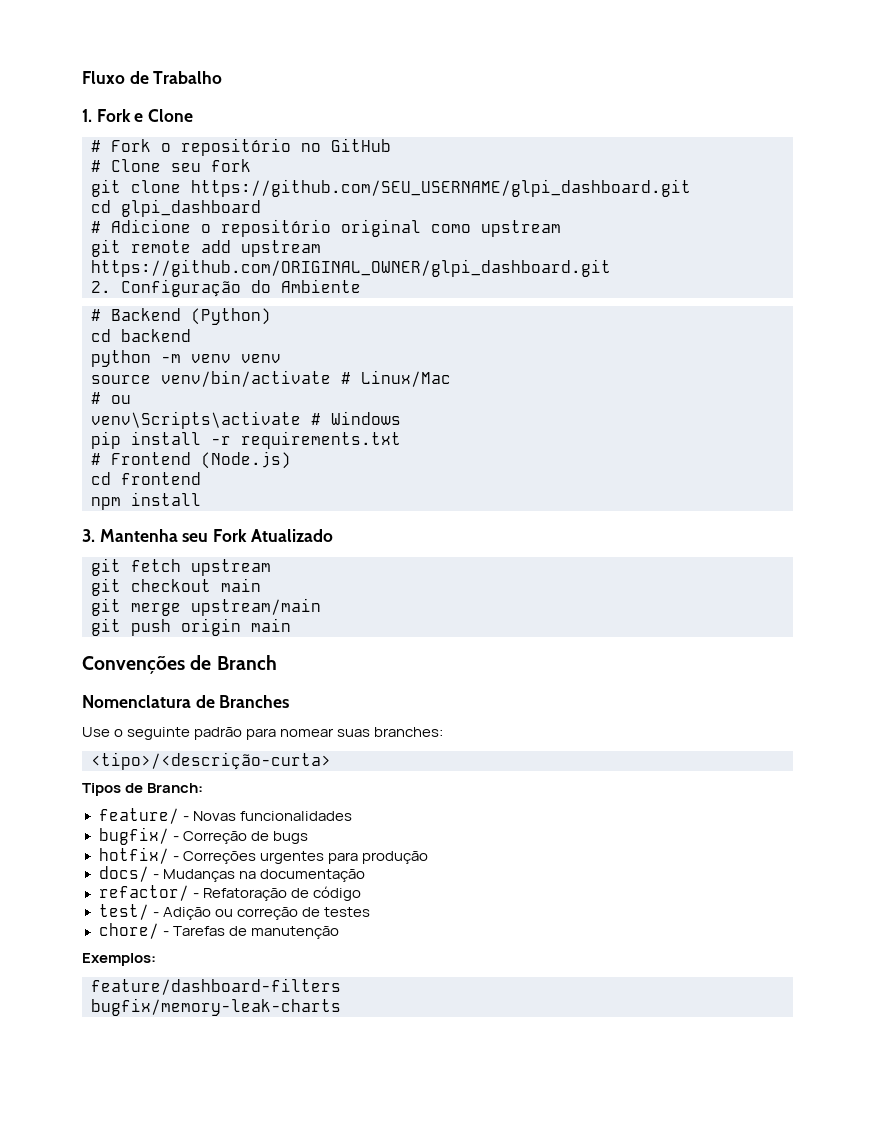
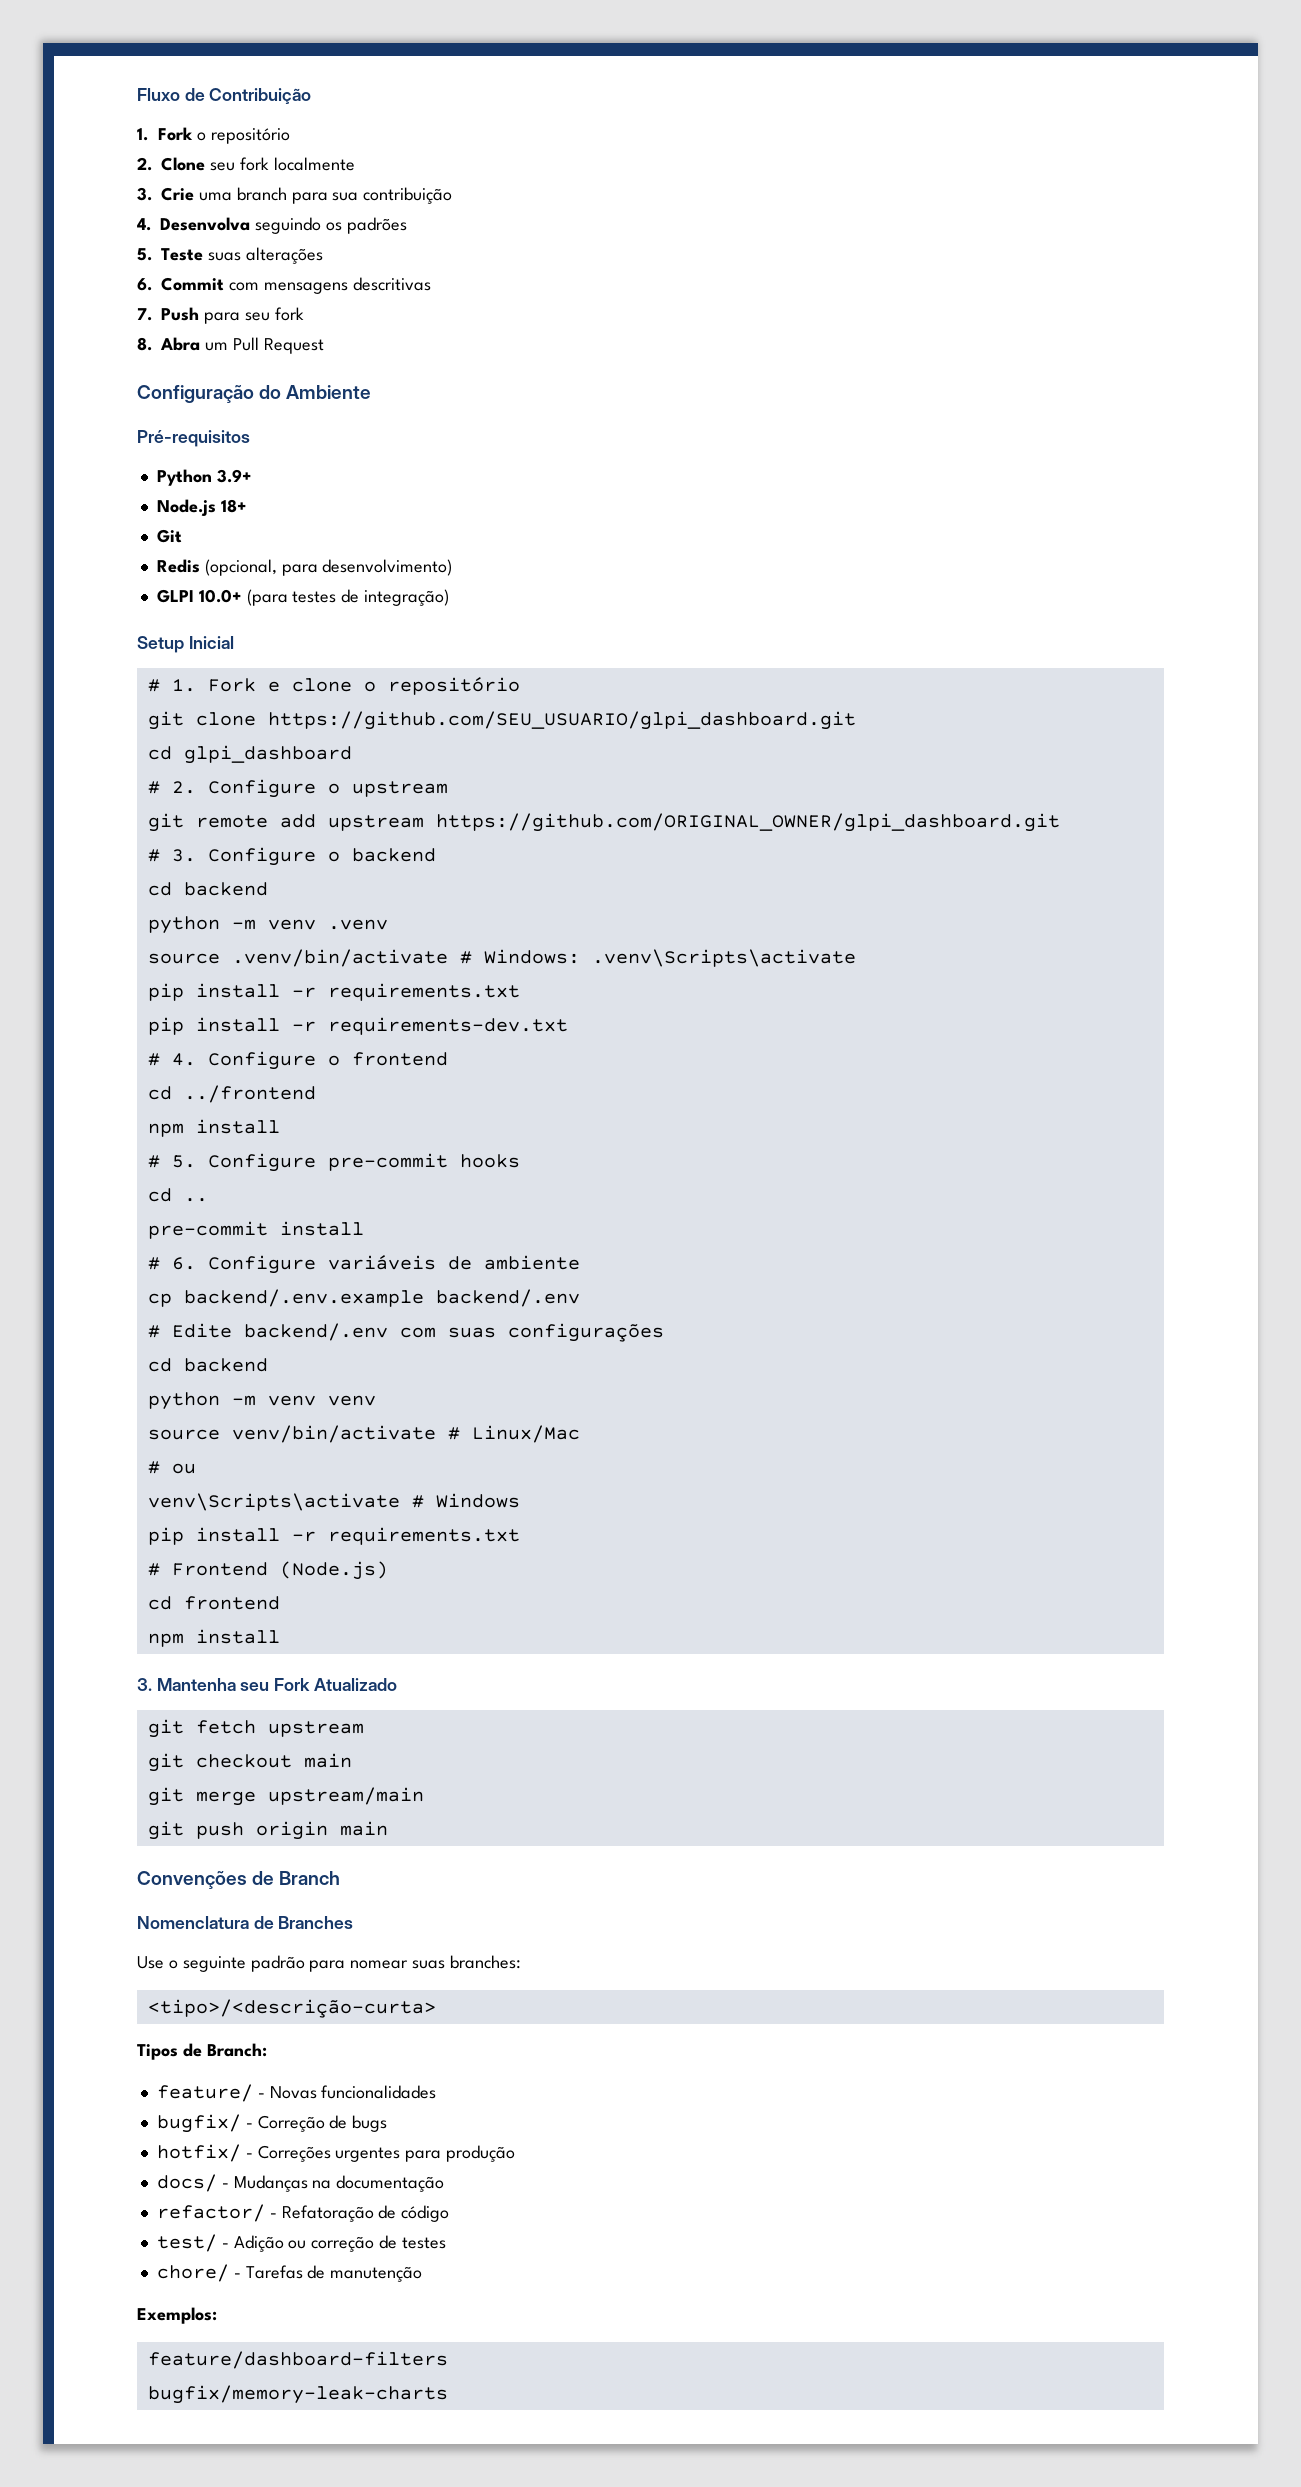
[153,71,223,84] [82,109,194,122] [91,138,391,156] [91,159,251,172] Trabalho // 1. Fork e Clone // # Fork o repositório no GitHub // # Clone seu fork -> [209,88,312,104] [137,127,290,144] [137,157,355,171] [137,187,453,204] [137,217,407,234] [137,247,323,264] [137,277,431,294] [137,307,304,324] [137,337,324,354] [137,385,372,403] [137,430,250,447] [156,469,252,486] [156,499,247,516] [156,529,182,543] [156,559,453,576] [156,589,450,606] [137,636,234,653] [147,677,520,695] Contribuição // 1. Fork o repositório // 2. Clone seu fork localmente // 3. Crie uma branch para sua contribuição // 4. Desenvolva seguindo os padrões // 5. Teste suas alterações // 6. Commit com mensagens descritivas // 7. Push para seu fork // 8. Abra um Pull Request // Configuração do Ambiente // Pré-requisitos // Python 3.9+ // Node.js 18+ // Git // Redis (opcional, para desenvolvimento) // GLPI 10.0+ (para testes de integração) // Setup Inicial // # 1. Fork e clone o repositório
[191,179,691,197] https://github.com/SEU_USERNAME/glpi_dashboard.git -> [267,711,856,730] https://github.com/SEU_USUARIO/glpi_dashboard.git
[111,219,471,237] Adicione o repositório original como -> [171,779,340,798] 2. Configure o
[91,279,361,297] [91,308,271,325] 2. Configuração do Ambiente // # Backend (Python) -> [147,847,436,866] [147,882,268,896] [147,916,388,934] [147,949,856,967] [147,983,520,1001] [147,1017,568,1035] [147,1051,448,1070] [147,1085,316,1103] [147,1119,280,1137] [147,1153,520,1172] [147,1188,208,1202] [147,1221,364,1239] [147,1255,580,1274] [147,1289,580,1307] [147,1323,664,1342] # 3. Configure o backend // cd backend // python -m venv .venv // source .venv/bin/activate # Windows: .venv\Scripts\activate // pip install -r requirements.txt // pip install -r requirements-dev.txt // # 4. Configure o frontend // cd ../frontend // npm install // # 5. Configure pre-commit hooks // cd .. // pre-commit install // # 6. Configure variáveis de ambiente // cp backend/.env.example backend/.env // # Edite backend/.env com suas configurações

